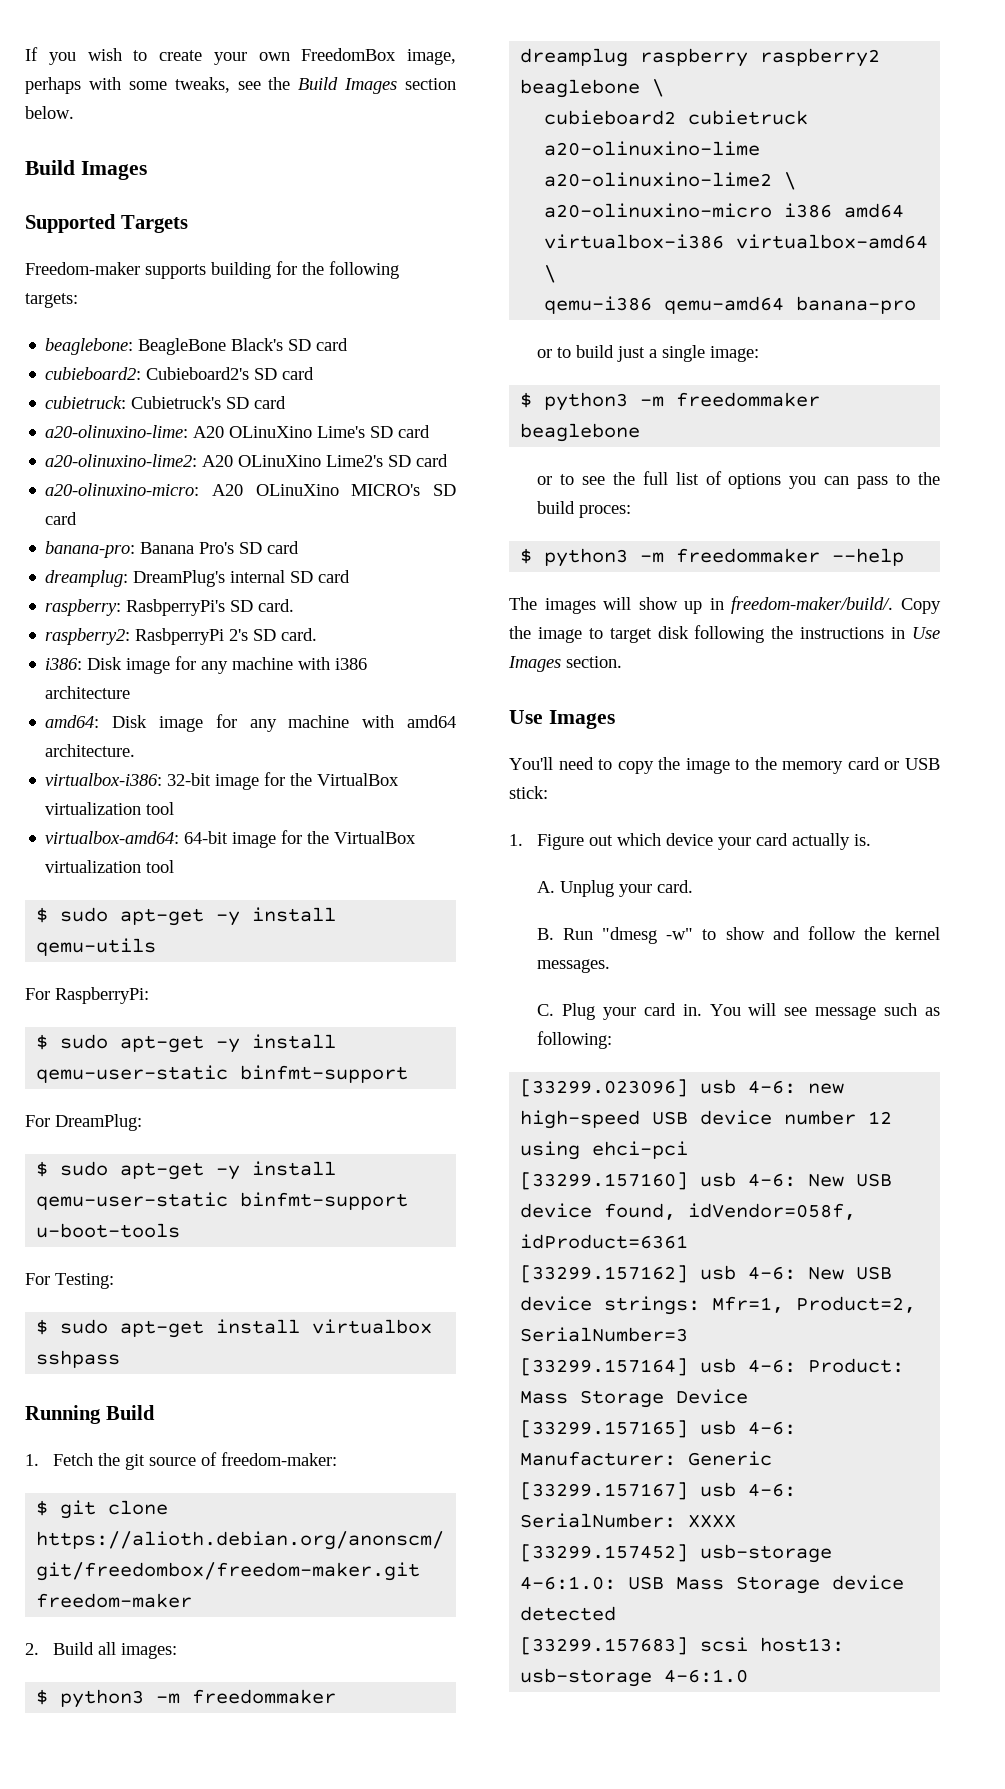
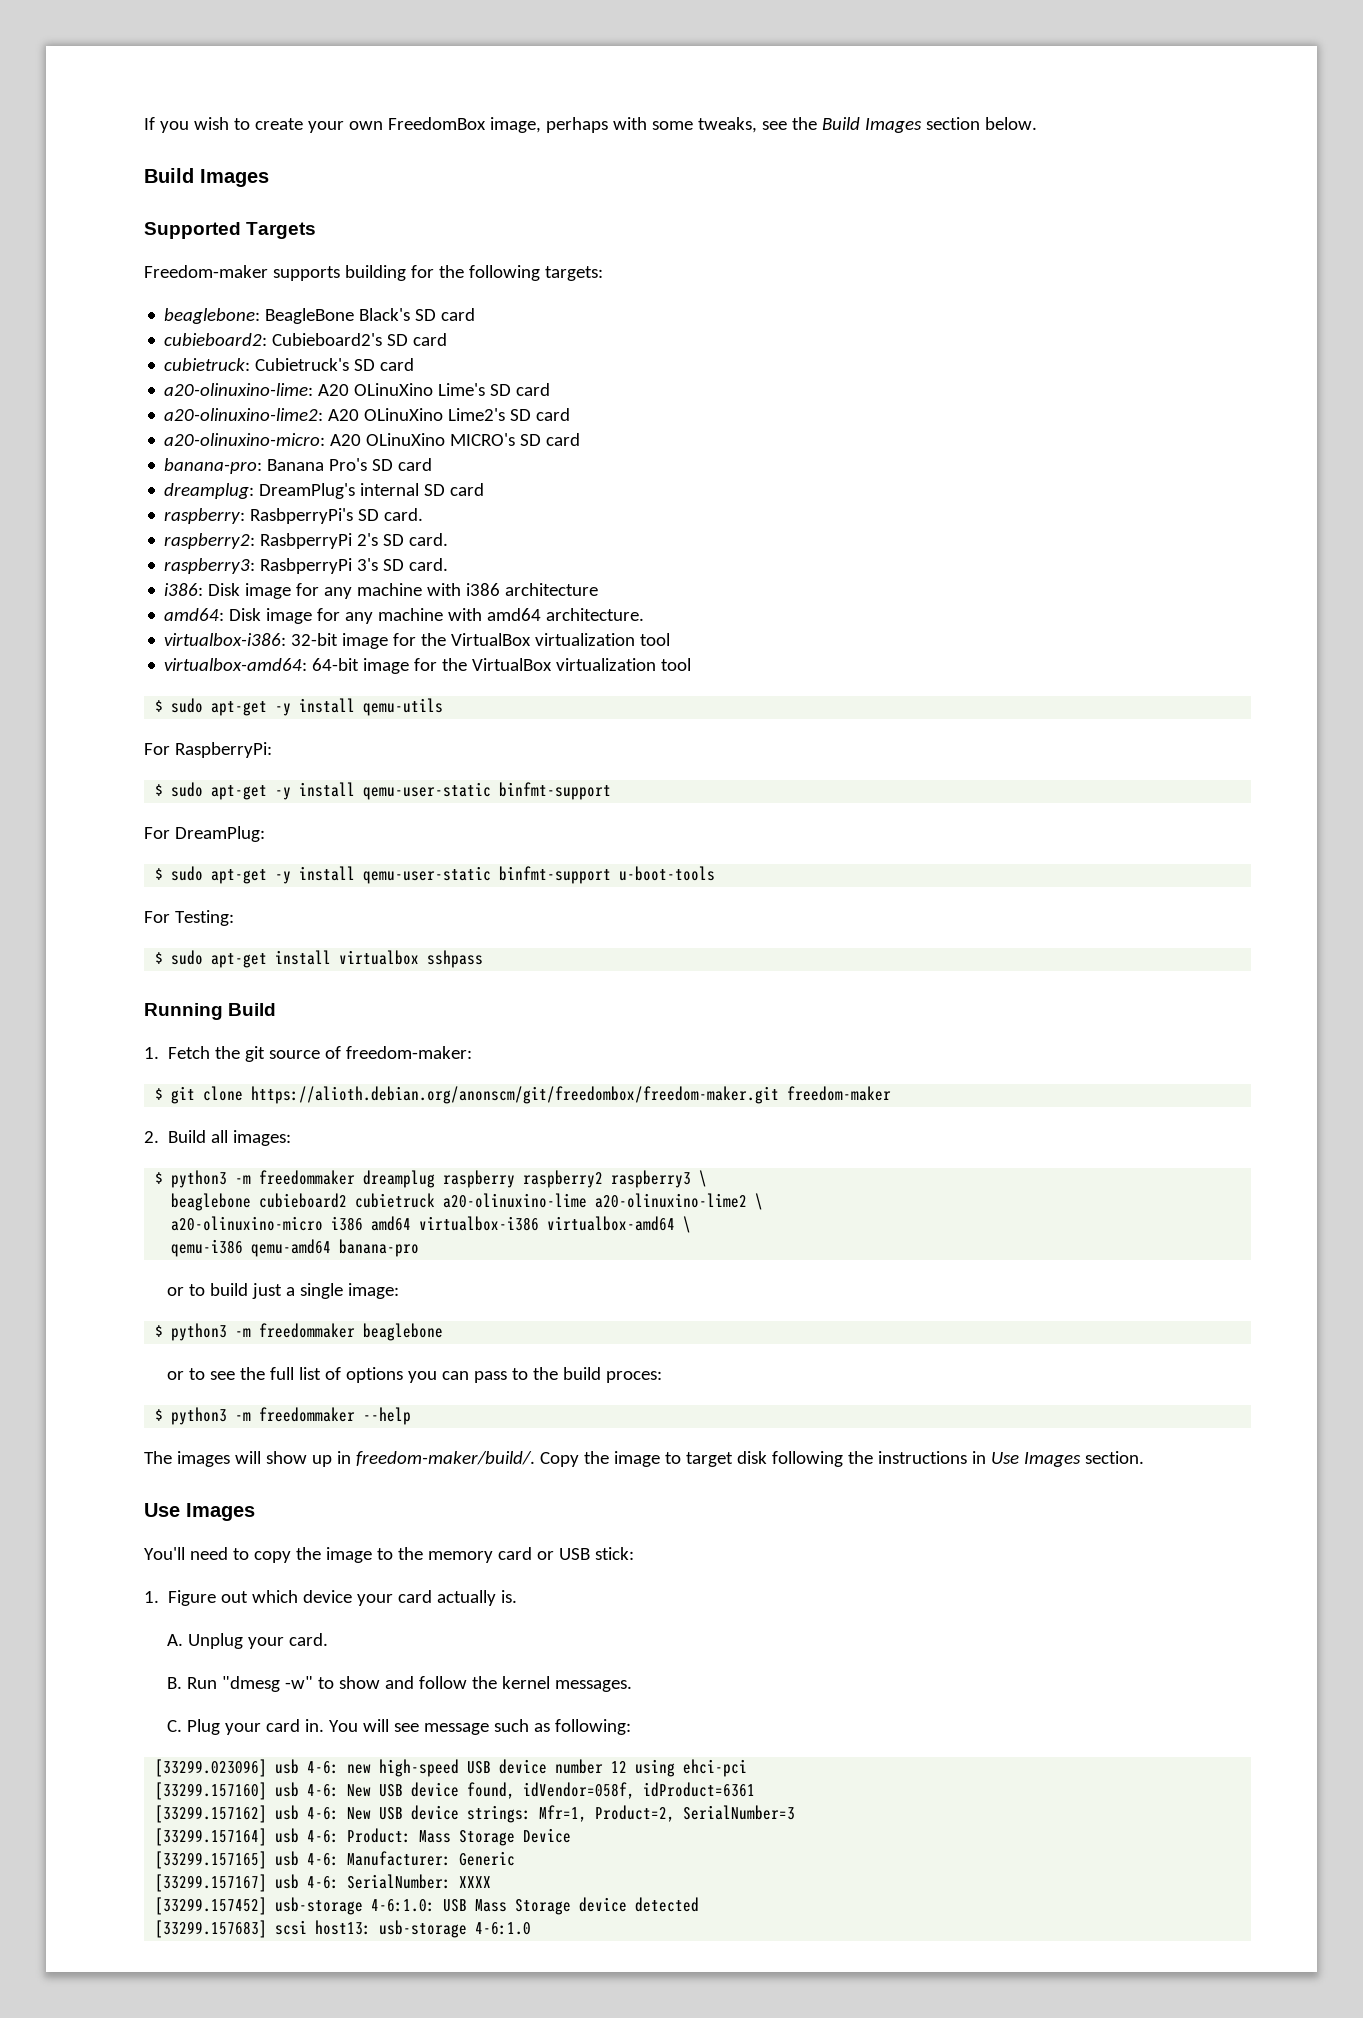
(318, 634) none -> [164,558,449,574] // raspberry3: RasbperryPi 3's SD card.
[520,79,665,98] beaglebone \ // -> [611,1170,708,1188] [171,1193,252,1211] raspberry3 \ // beaglebone

